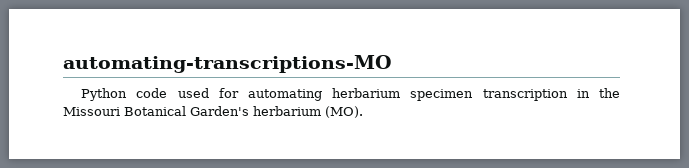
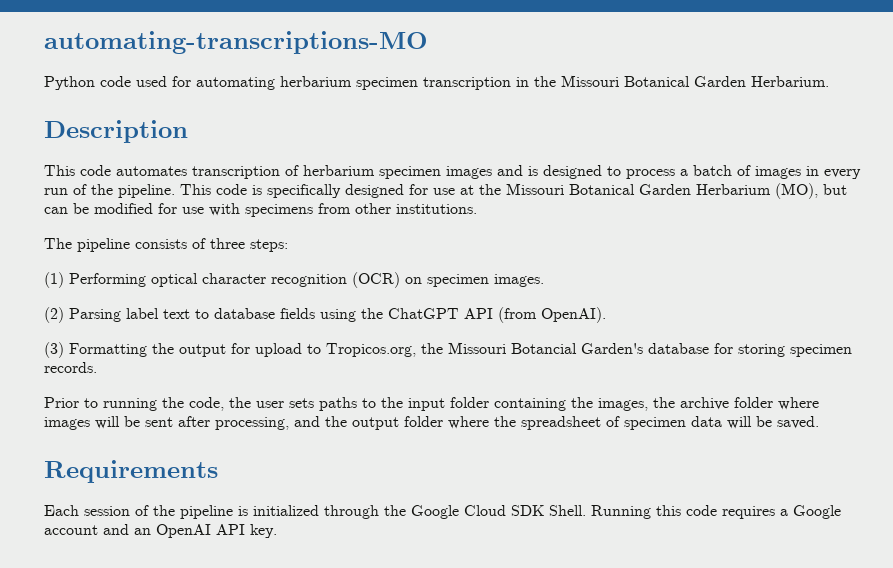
[190,106,363,118] Garden's herbarium (MO). -> [694,76,829,87] [44,120,188,143] [44,165,861,179] [44,183,847,199] [44,203,477,217] [44,238,288,252] [44,272,544,288] [44,307,606,323] [44,342,852,358] [44,362,97,373] [44,397,819,411] [44,416,819,430] [44,460,218,483] [44,505,841,519] [44,524,277,538] Garden Herbarium. // Description // This code automates transcription of herbarium specimen images and is designed to process a batch of images in every run of the pipeline. This code is specifically designed for use at the Missouri Botanical Garden Herbarium (MO), but can be modified for use with specimens from other institutions. // The pipeline consists of three steps: // (1) Performing optical character recognition (OCR) on specimen images. // (2) Parsing label text to database fields using the ChatGPT API (from OpenAI). // (3) Formatting the output for upload to Tropicos.org, the Missouri Botancial Garden's database for storing specimen records. // Prior to running the code, the user sets paths to the input folder containing the images, the archive folder where images will be sent after processing, and the output folder where the spreadsheet of specimen data will be saved. // Requirements // Each session of the pipeline is initialized through the Google Cloud SDK Shell. Running this code requires a Google account and an OpenAI API key.

